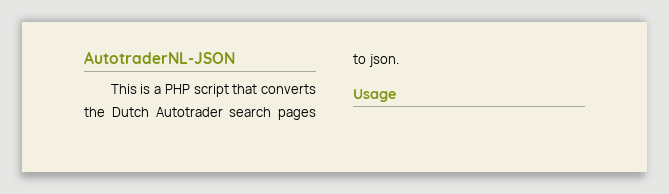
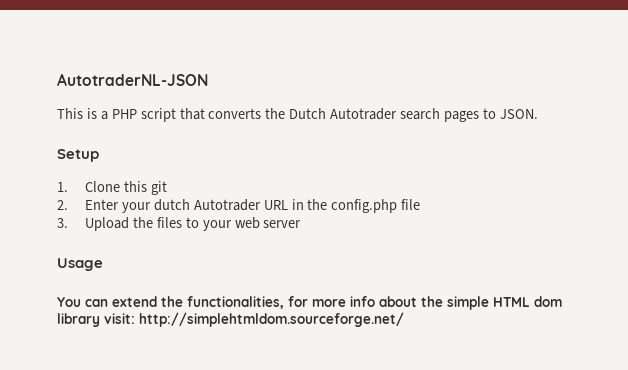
[368,54,399,67] [353,89,396,102] json. // Usage -> [499,109,538,119] [57,149,99,162] [57,181,167,195] [57,199,421,213] [57,217,302,231] [57,258,103,271] [57,296,562,310] [57,312,404,327] JSON. // Setup // 1. Clone this git // 2. Enter your dutch Autotrader URL in the config.php file // 3. Upload the files to your web server // Usage // You can extend the functionalities, for more info about the simple HTML dom library visit: http://simplehtmldom.sourceforge.net/

